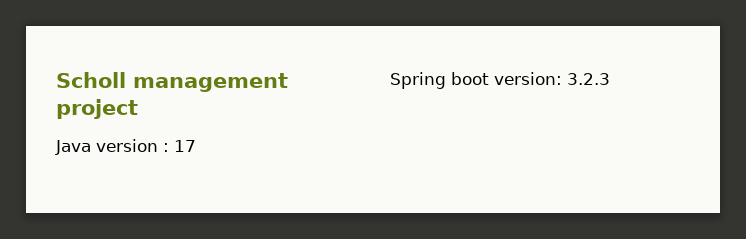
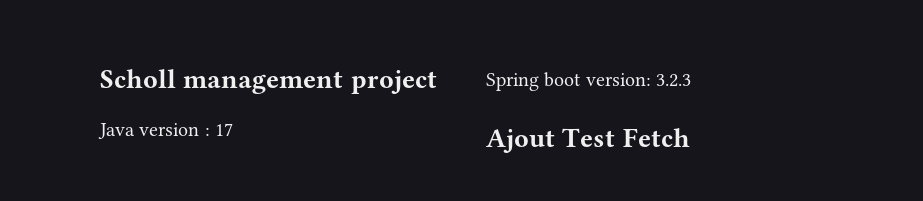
(610, 79) none -> [486,128,690,153] // Ajout Test Fetch

